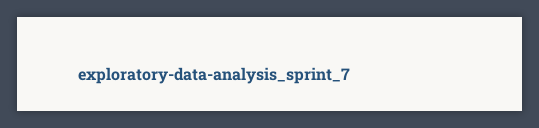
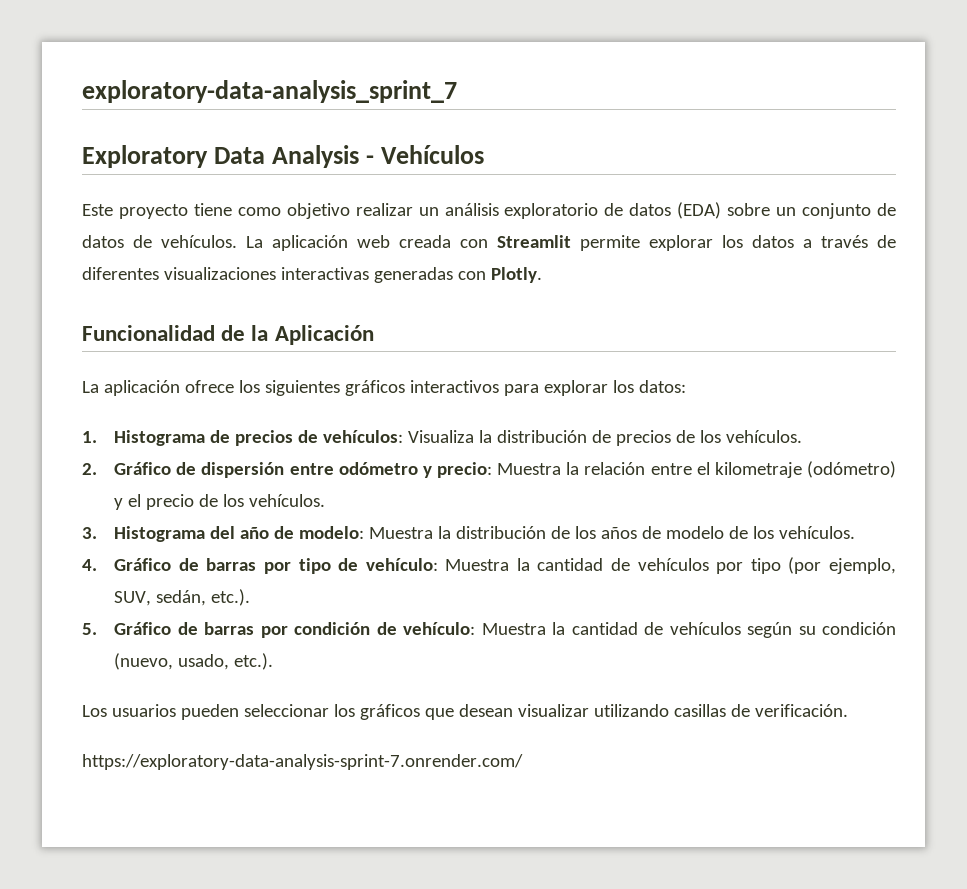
(350, 75) none -> [82,145,485,168] [82,202,896,219] [82,235,896,251] [82,267,542,283] [82,325,374,345] [82,380,686,396] [82,430,803,446] [82,461,896,478] [114,494,326,510] [82,526,856,542] [82,557,896,574] [114,589,251,606] [82,622,896,638] [114,653,274,670] [82,704,848,720] [82,754,523,770] // Exploratory Data Analysis - Vehículos // Este proyecto tiene como objetivo realizar un análisis exploratorio de datos (EDA) sobre un conjunto de datos de vehículos. La aplicación web creada con Streamlit permite explorar los datos a través de diferentes visualizaciones interactivas generadas con Plotly. // Funcionalidad de la Aplicación // La aplicación ofrece los siguientes gráficos interactivos para explorar los datos: // 1. Histograma de precios de vehículos: Visualiza la distribución de precios de los vehículos. // 2. Gráfico de dispersión entre odómetro y precio: Muestra la relación entre el kilometraje (odómetro) y el precio de los vehículos. // 3. Histograma del año de modelo: Muestra la distribución de los años de modelo de los vehículos. // 4. Gráfico de barras por tipo de vehículo: Muestra la cantidad de vehículos por tipo (por ejemplo, SUV, sedán, etc.). // 5. Gráfico de barras por condición de vehículo: Muestra la cantidad de vehículos según su condición (nuevo, usado, etc.). // Los usuarios pueden seleccionar los gráficos que desean visualizar utilizando casillas de verificación. // https://exploratory-data-analysis-sprint-7.onrender.com/

